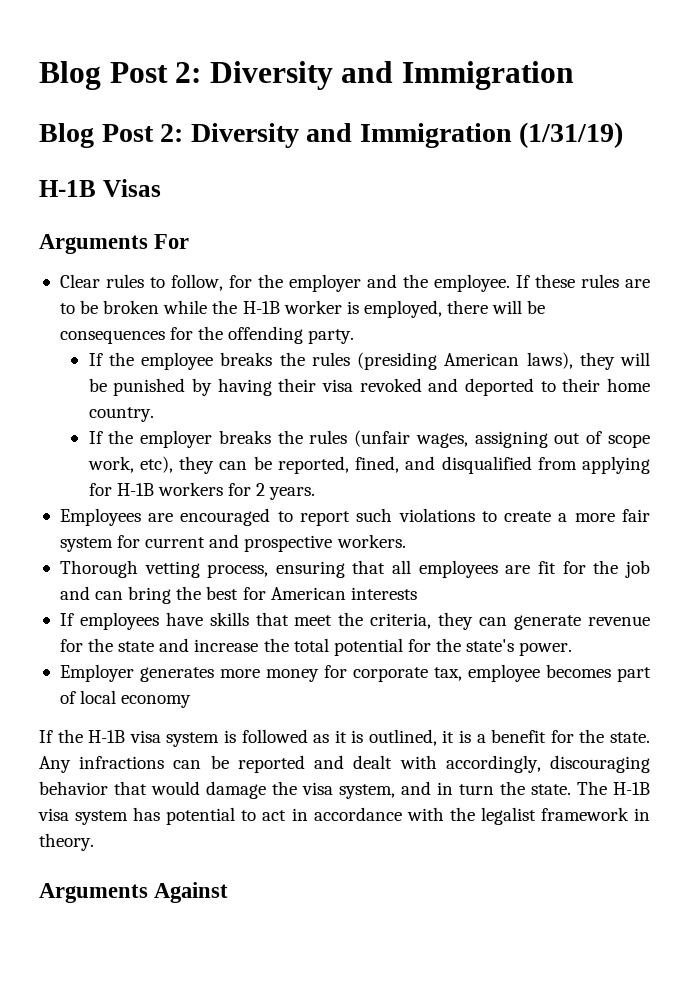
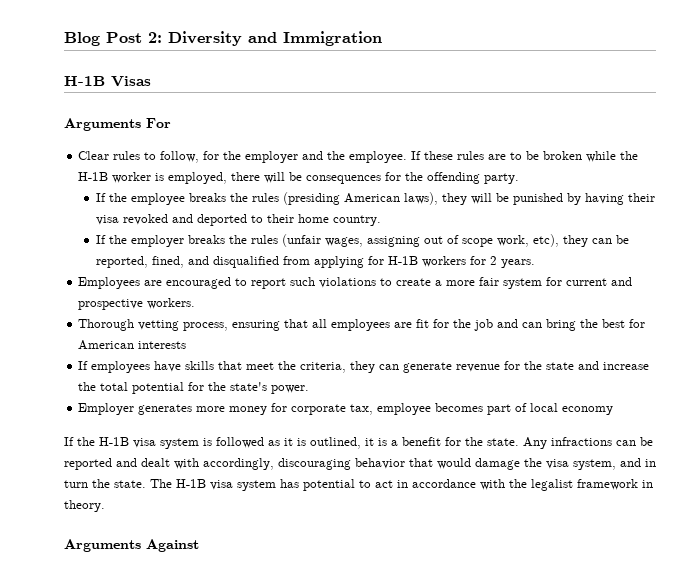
[39,61,574,90] [39,122,624,148] Blog Post 2: Diversity and Immigration // Blog Post 2: Diversity and Immigration (1/31/19) -> [64,31,382,46] Blog Post 2: Diversity and Immigration

